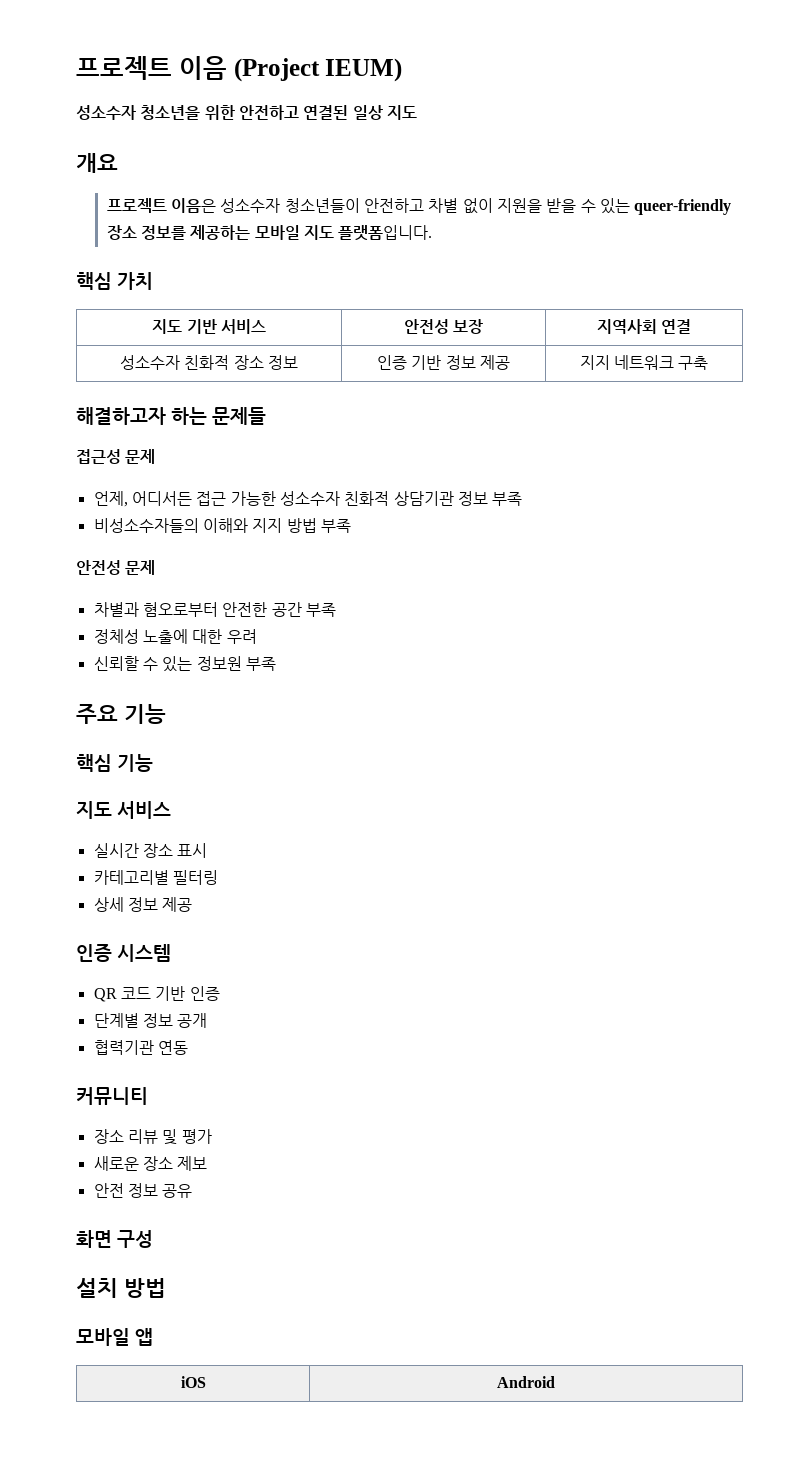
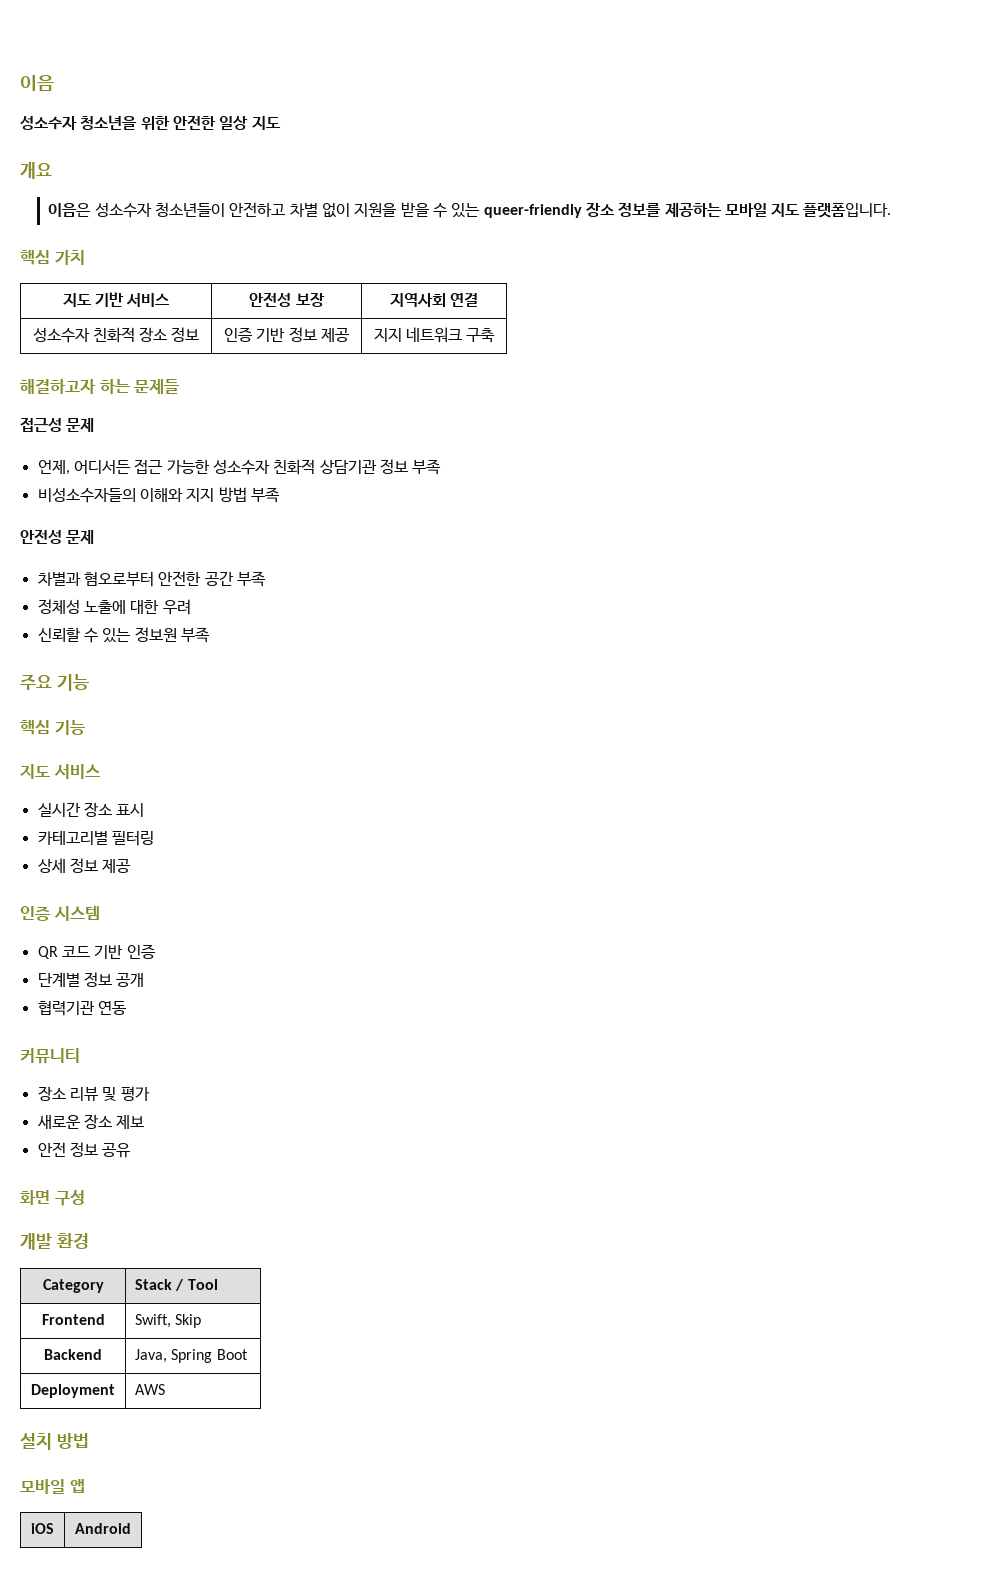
[76,56,172,80] 프로젝트 -> (20, 83) none
[233,58,403,82] (Project IEUM) -> (54, 83) none
[238,105,349,120] 안전하고 연결된 -> [172,115,216,130] 안전한
[106,198,167,213] 프로젝트 -> (52, 170) none
(153, 1239) none -> [20,1233,89,1250] [42,1279,104,1293] [135,1279,218,1291] [41,1314,105,1325] [135,1314,202,1328] [44,1349,102,1360] [135,1349,248,1363] [31,1384,115,1398] [135,1384,166,1395] // 개발 환경 // Category | Stack / Tool // Frontend | Swift, Skip // Backend | Java, Spring Boot // Deployment | AWS

